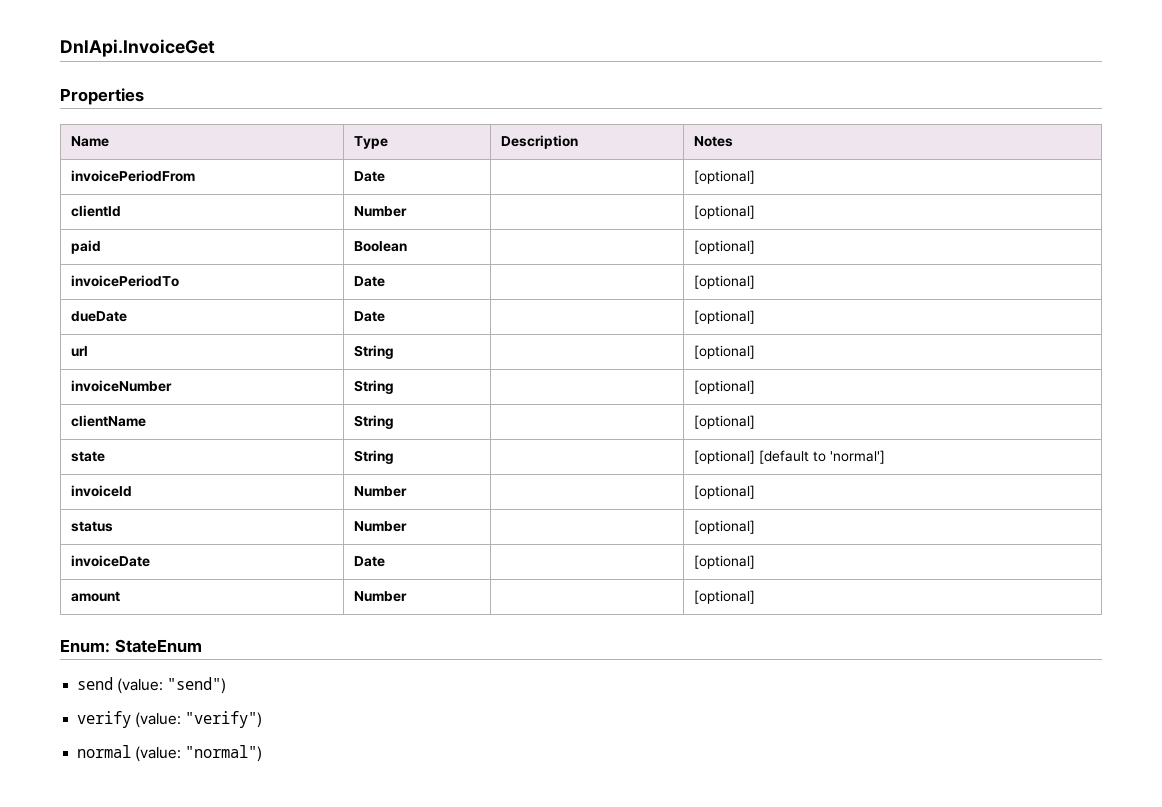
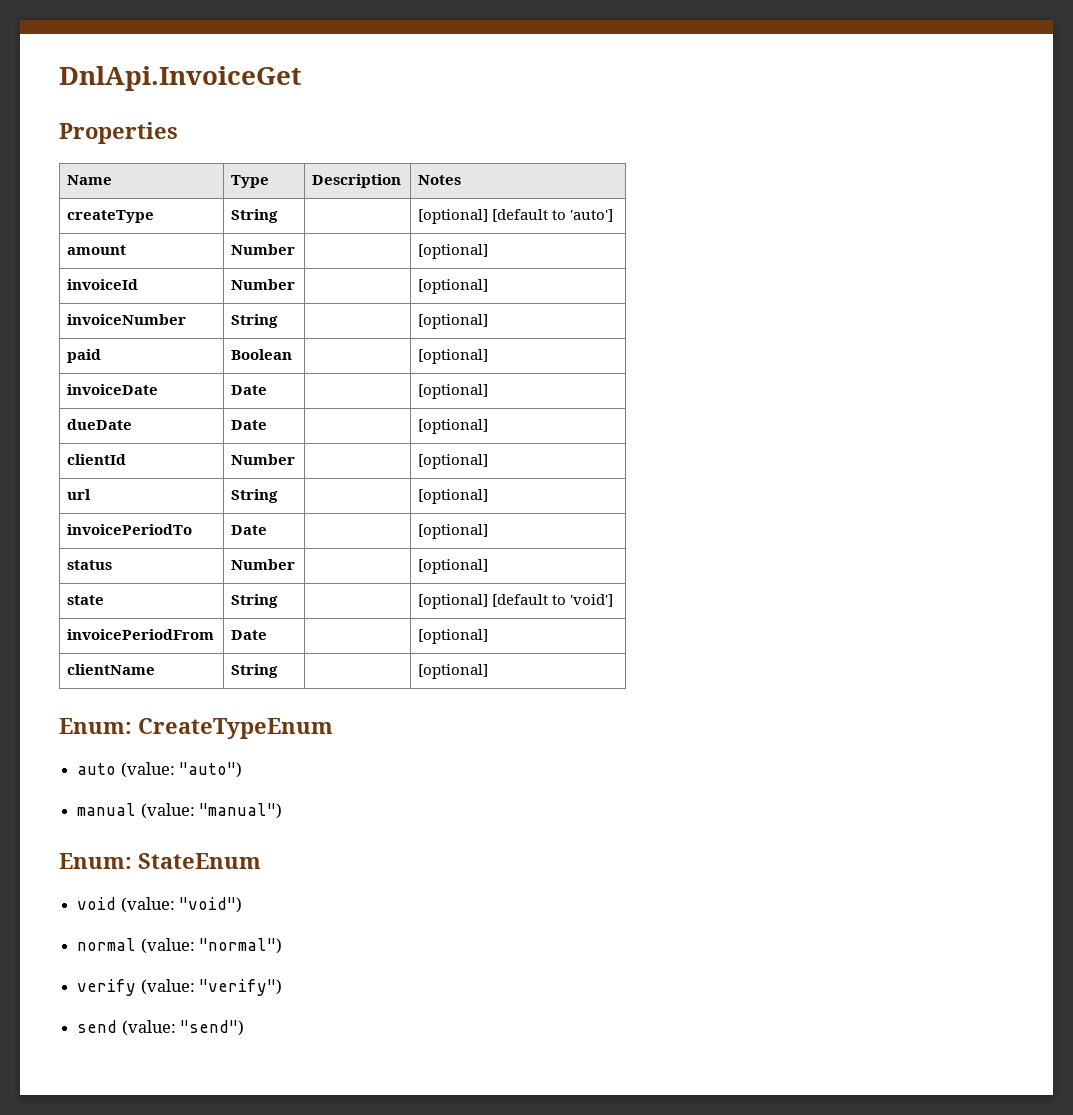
[71,170,196,182] invoicePeriodFrom -> [67,210,155,223] [231,209,279,223] [418,209,614,224] [67,245,127,255] [231,244,296,255] [418,244,489,259] [67,279,139,290] [231,279,296,290] [418,279,489,294] [67,314,187,325] [231,314,279,328] [418,314,489,329] [67,349,102,363] [231,349,293,360] [418,349,489,364] [67,384,159,395] [231,385,268,395] [418,384,489,399] [67,419,133,430] createType | String | | [optional] [default to 'auto'] // amount | Number | | [optional] // invoiceId | Number | | [optional] // invoiceNumber | String | | [optional] // paid | Boolean | | [optional] // invoiceDate | Date | | [optional] // dueDate
[71,240,102,254] [354,241,408,252] paid | Boolean -> [67,489,92,500] [231,489,279,503] url | String
[71,311,128,322] [354,311,386,322] [694,310,756,324] [71,346,89,357] [354,345,395,359] [694,345,756,359] [71,380,173,392] [354,380,395,394] [694,380,756,394] [71,415,147,427] [354,415,395,429] dueDate | Date | | [optional] // url | String | | [optional] // invoiceNumber | String | | [optional] // clientName | String -> [67,560,113,570] [231,559,296,570] status | Number
[830,450,886,464] [71,485,133,497] [354,486,408,497] [694,485,756,499] [71,521,114,532] [354,521,408,532] [694,520,756,534] [71,555,151,567] [354,556,386,567] [694,555,756,569] [71,591,121,602] [354,591,408,602] 'normal'] // invoiceId | Number | | [optional] // status | Number | | [optional] // invoiceDate | Date | | [optional] // amount | Number -> [570,594,614,607] [67,629,215,640] [231,630,268,640] [418,629,489,644] [67,664,156,675] [231,664,279,678] 'void'] // invoicePeriodFrom | Date | | [optional] // clientName | String
[114,639,202,653] [77,677,227,694] StateEnum // send (value: "send") -> [138,718,333,739] [77,762,243,778] [77,803,283,819] [59,853,261,869] [77,897,243,913] [77,938,283,954] CreateTypeEnum // auto (value: "auto") // manual (value: "manual") // Enum: StateEnum // void (value: "void") // normal (value: "normal")
[77,745,263,762] normal (value: "normal") -> [77,1020,245,1036] send (value: "send")

